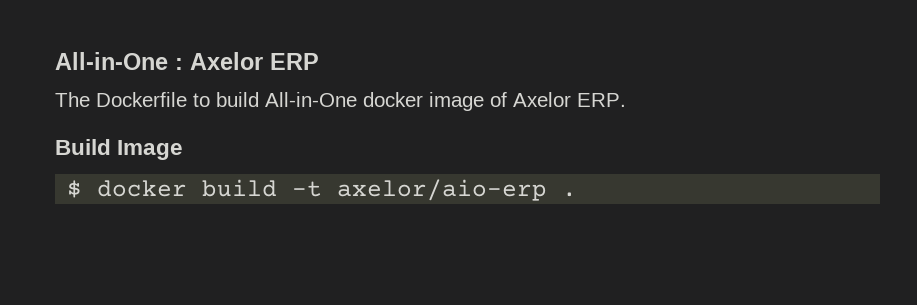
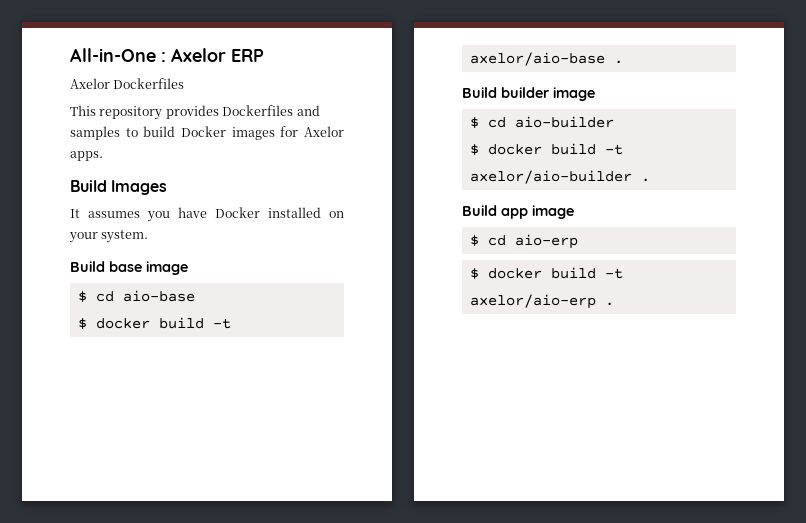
[55,92,626,111] [55,139,184,160] The Dockerfile to build All-in-One docker image of Axelor ERP. // Build Image -> [70,78,185,89] [70,105,320,120] [70,126,344,140] [70,151,103,161] [70,180,168,195] [70,207,344,222] [69,230,149,243] [70,261,188,275] [77,290,195,302] [77,317,231,329] [469,52,623,66] [462,87,595,101] [469,116,614,128] [469,143,623,155] [469,170,650,184] [462,205,574,219] [469,234,578,249] Axelor Dockerfiles // This repository provides Dockerfiles and samples to build Docker images for Axelor apps. // Build Images // It assumes you have Docker installed on your system. // Build base image // $ cd aio-base // $ docker build -t axelor/aio-base . // Build builder image // $ cd aio-builder // $ docker build -t axelor/aio-builder . // Build app image // $ cd aio-erp

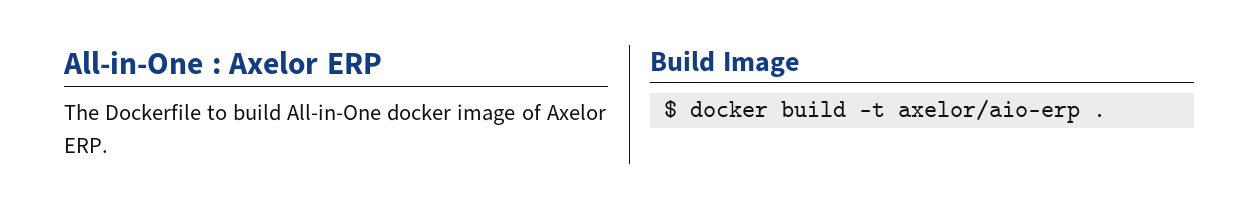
[70,78,185,89] [70,105,320,120] [70,126,344,140] [70,151,103,161] [70,180,168,195] [70,207,344,222] [69,230,149,243] [70,261,188,275] [77,290,195,302] [77,317,231,329] [469,52,623,66] [462,87,595,101] [469,116,614,128] [469,143,623,155] [469,170,650,184] [462,205,574,219] [469,234,578,249] Axelor Dockerfiles // This repository provides Dockerfiles and samples to build Docker images for Axelor apps. // Build Images // It assumes you have Docker installed on your system. // Build base image // $ cd aio-base // $ docker build -t axelor/aio-base . // Build builder image // $ cd aio-builder // $ docker build -t axelor/aio-builder . // Build app image // $ cd aio-erp -> [64,104,606,125] [64,138,108,153] [650,50,800,77] The Dockerfile to build All-in-One docker image of Axelor ERP. // Build Image

